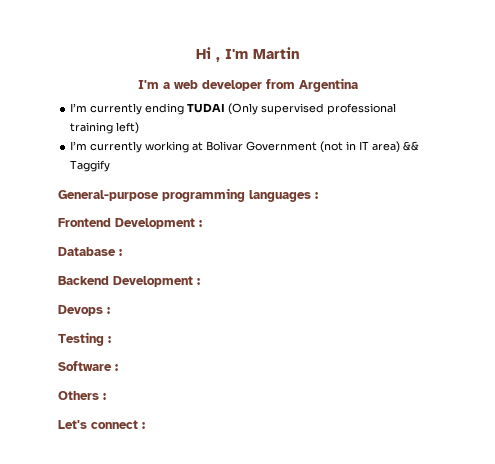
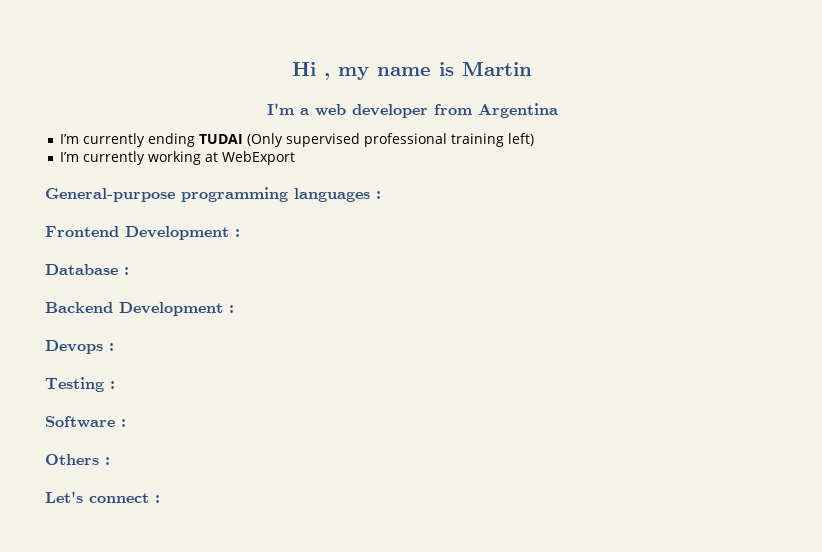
[224,49,248,59] I'm -> [338,62,454,80] my name is
[206,141,420,153] [70,160,111,172] Bolivar Government (not in IT area) && Taggify -> [222,151,296,165] WebExport

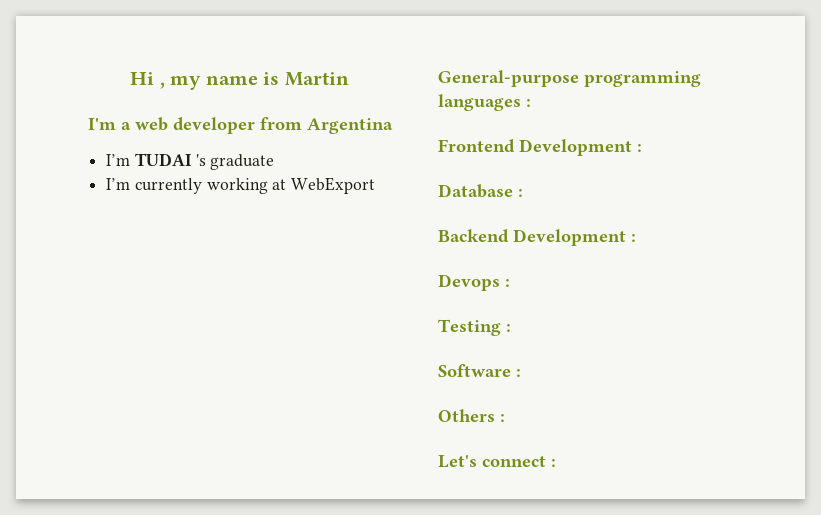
[83,133,535,147] currently ending TUDAI (Only supervised professional training left) -> [134,153,275,170] TUDAI 's graduate

